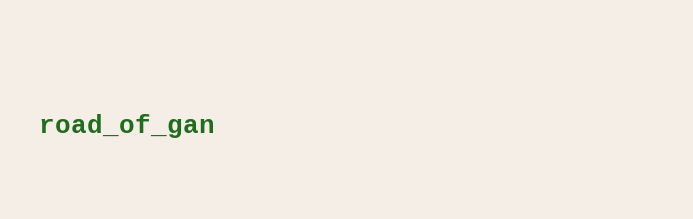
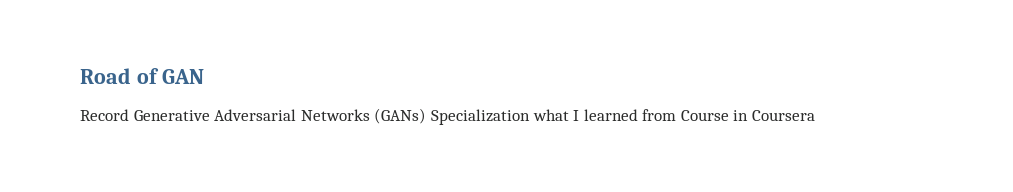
[39,114,215,138] road_of_gan -> [80,68,204,84] [80,108,816,125] Road of GAN // Record Generative Adversarial Networks (GANs) Specialization what I learned from Course in Coursera

